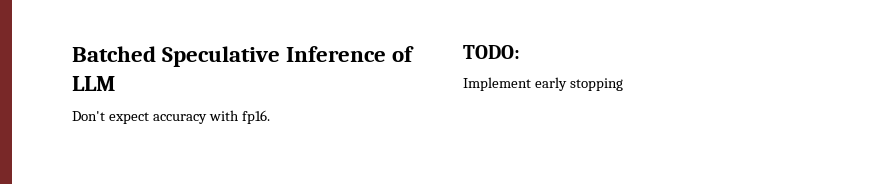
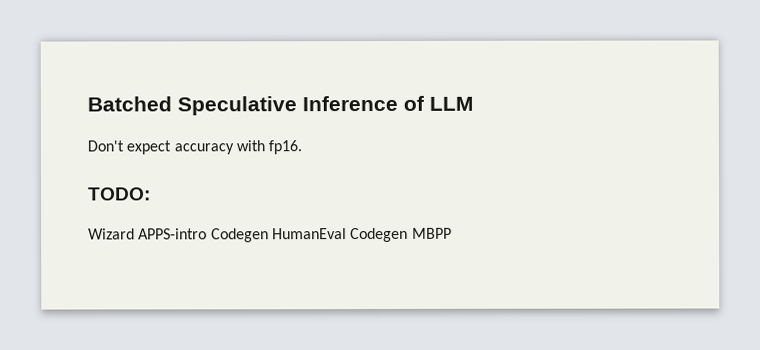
[463,77,623,91] Implement early stopping -> [88,227,452,243] Wizard APPS-intro Codegen HumanEval Codegen MBPP

